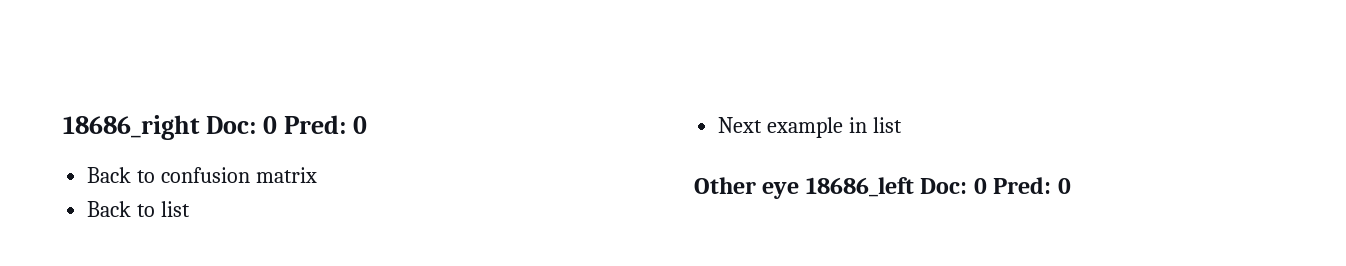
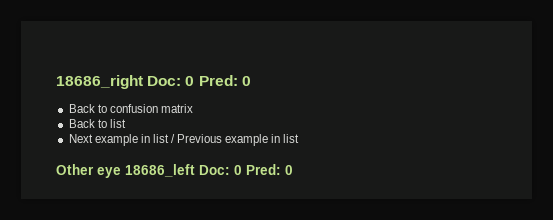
(903, 125) none -> [171,134,300,146] / Previous example in list

